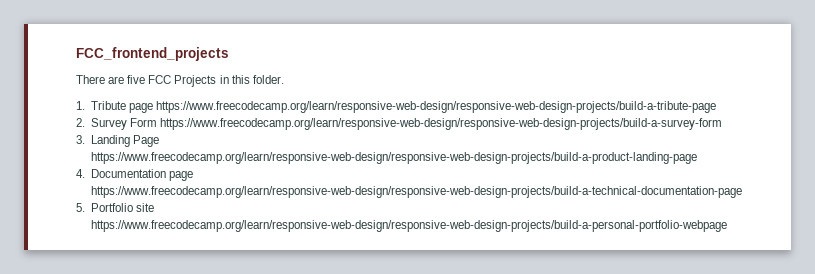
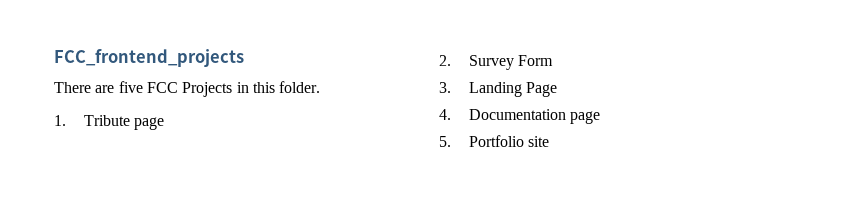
[155,101,716,113] https://www.freecodecamp.org/learn/responsive-web-design/responsive-web-design-projects/build-a-tribute-page -> (165, 123) none
[159,118,722,130] https://www.freecodecamp.org/learn/responsive-web-design/responsive-web-design-projects/build-a-survey-form -> (554, 60) none
[90,152,697,164] https://www.freecodecamp.org/learn/responsive-web-design/responsive-web-design-projects/build-a-product-landing-page -> (558, 89) none
[90,186,742,198] https://www.freecodecamp.org/learn/responsive-web-design/responsive-web-design-projects/build-a-technical-documentation-page -> (601, 117) none
[90,220,727,232] https://www.freecodecamp.org/learn/responsive-web-design/responsive-web-design-projects/build-a-personal-portfolio-webpage -> (550, 141) none

